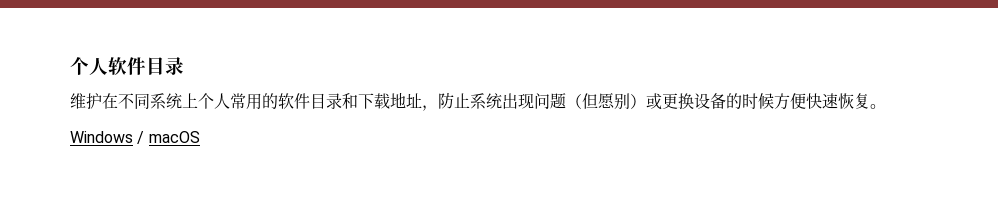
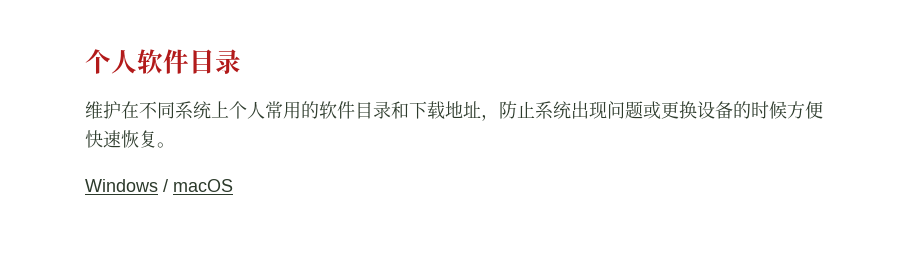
[566,93,646,109] （但愿别） -> (643, 110) none

